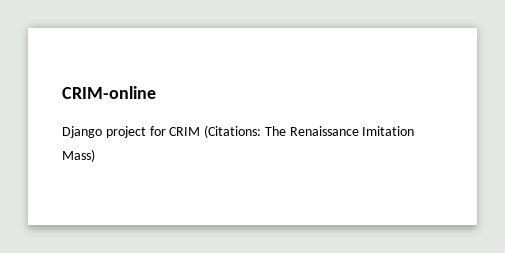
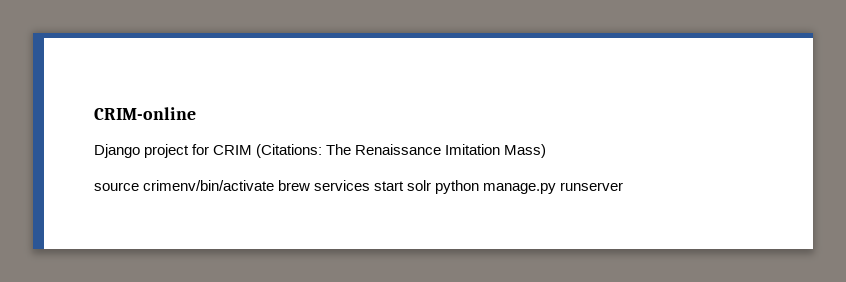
(95, 155) none -> [94,180,624,194] // source crimenv/bin/activate brew services start solr python manage.py runserver

